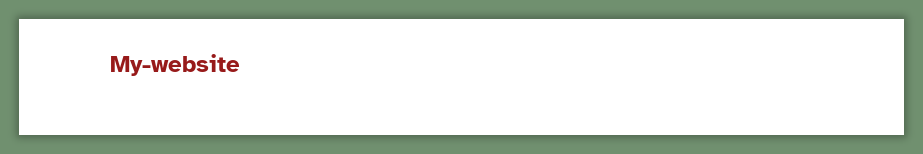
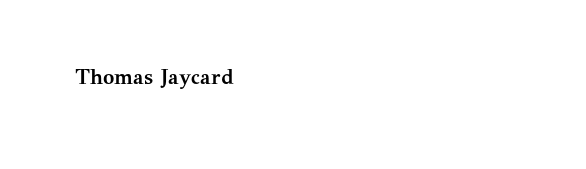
[110,54,240,76] My-website -> [75,69,234,89] Thomas Jaycard

